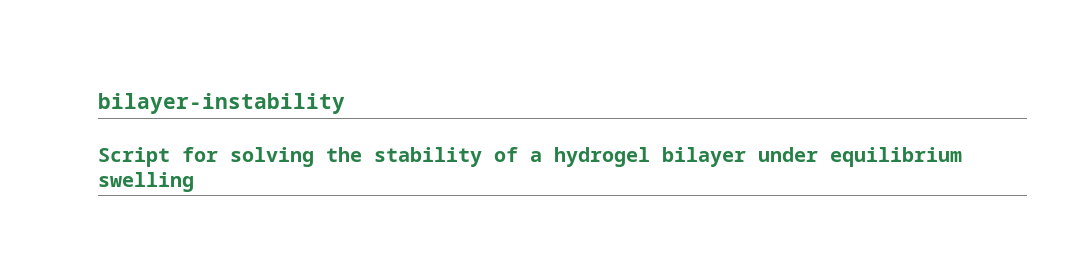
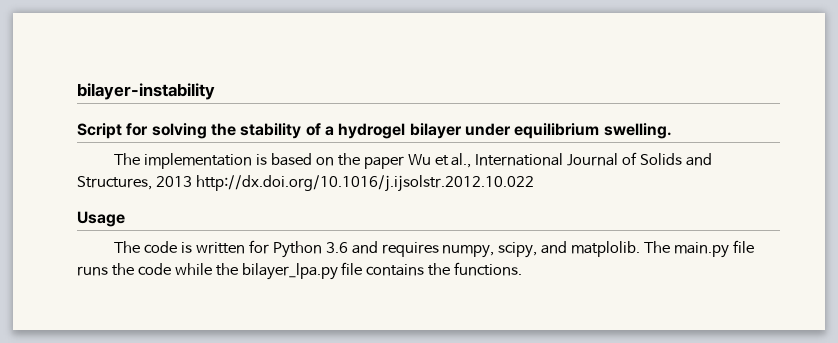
[98,172,194,192] swelling -> [603,123,672,139] [114,152,713,169] [77,175,534,192] [77,211,125,227] [114,240,754,258] [77,262,523,280] swelling. // The implementation is based on the paper Wu et al., International Journal of Solids and Structures, 2013 http://dx.doi.org/10.1016/j.ijsolstr.2012.10.022 // Usage // The code is written for Python 3.6 and requires numpy, scipy, and matplolib. The main.py file runs the code while the bilayer_lpa.py file contains the functions.

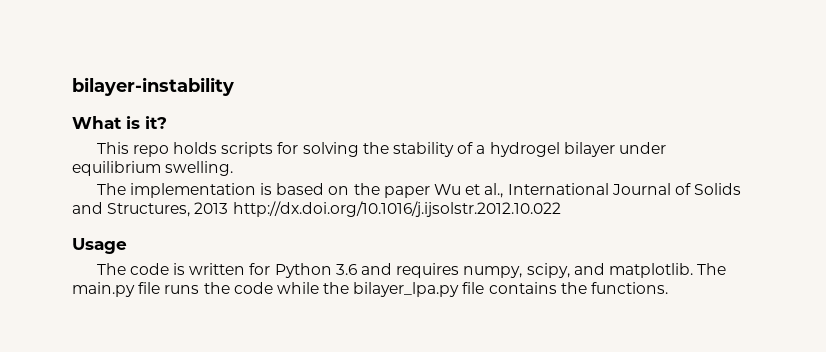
[77,123,122,139] Script -> [72,116,167,129] [96,142,274,157] What is it? // This repo holds scripts
[571,241,641,257] matplolib. -> [608,263,693,278] matplotlib.

